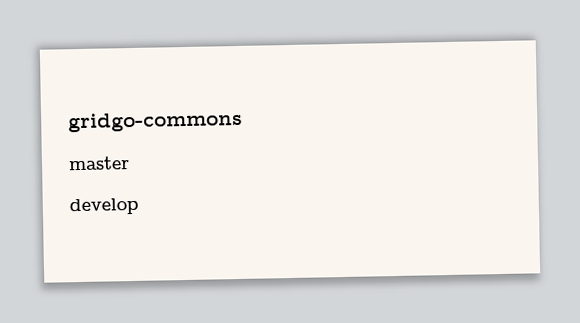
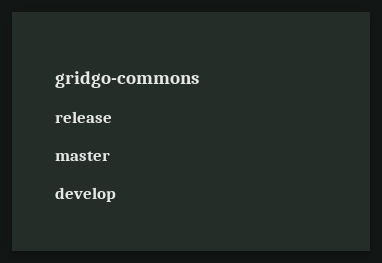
(243, 121) none -> [55,111,112,123] // release

